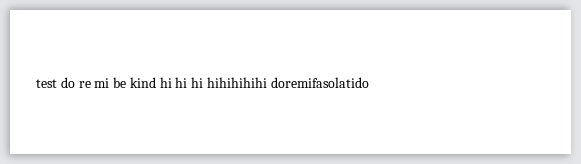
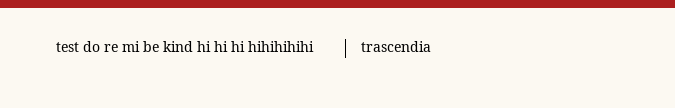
[270,77,369,88] doremifasolatido -> [361,41,431,52] trascendia

